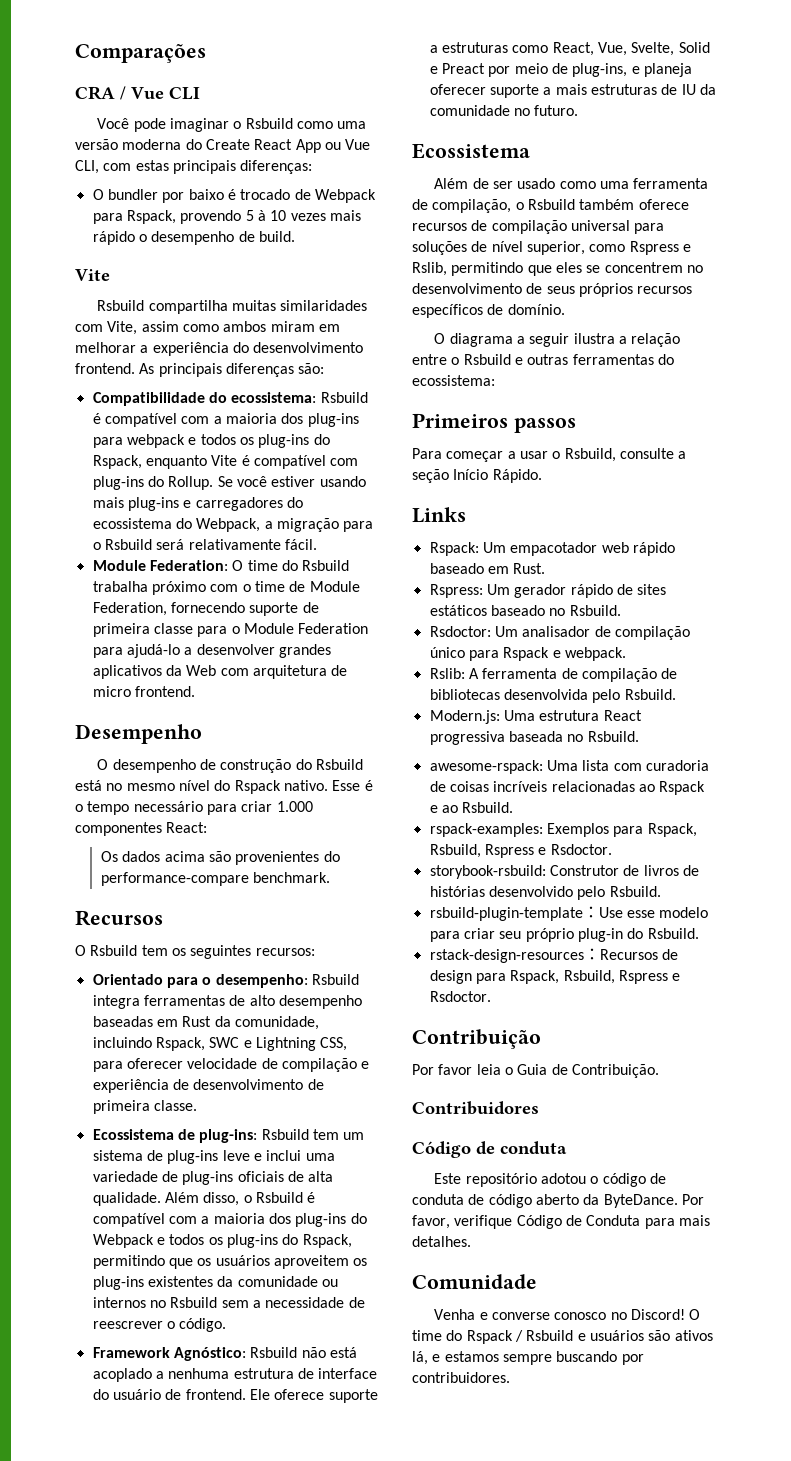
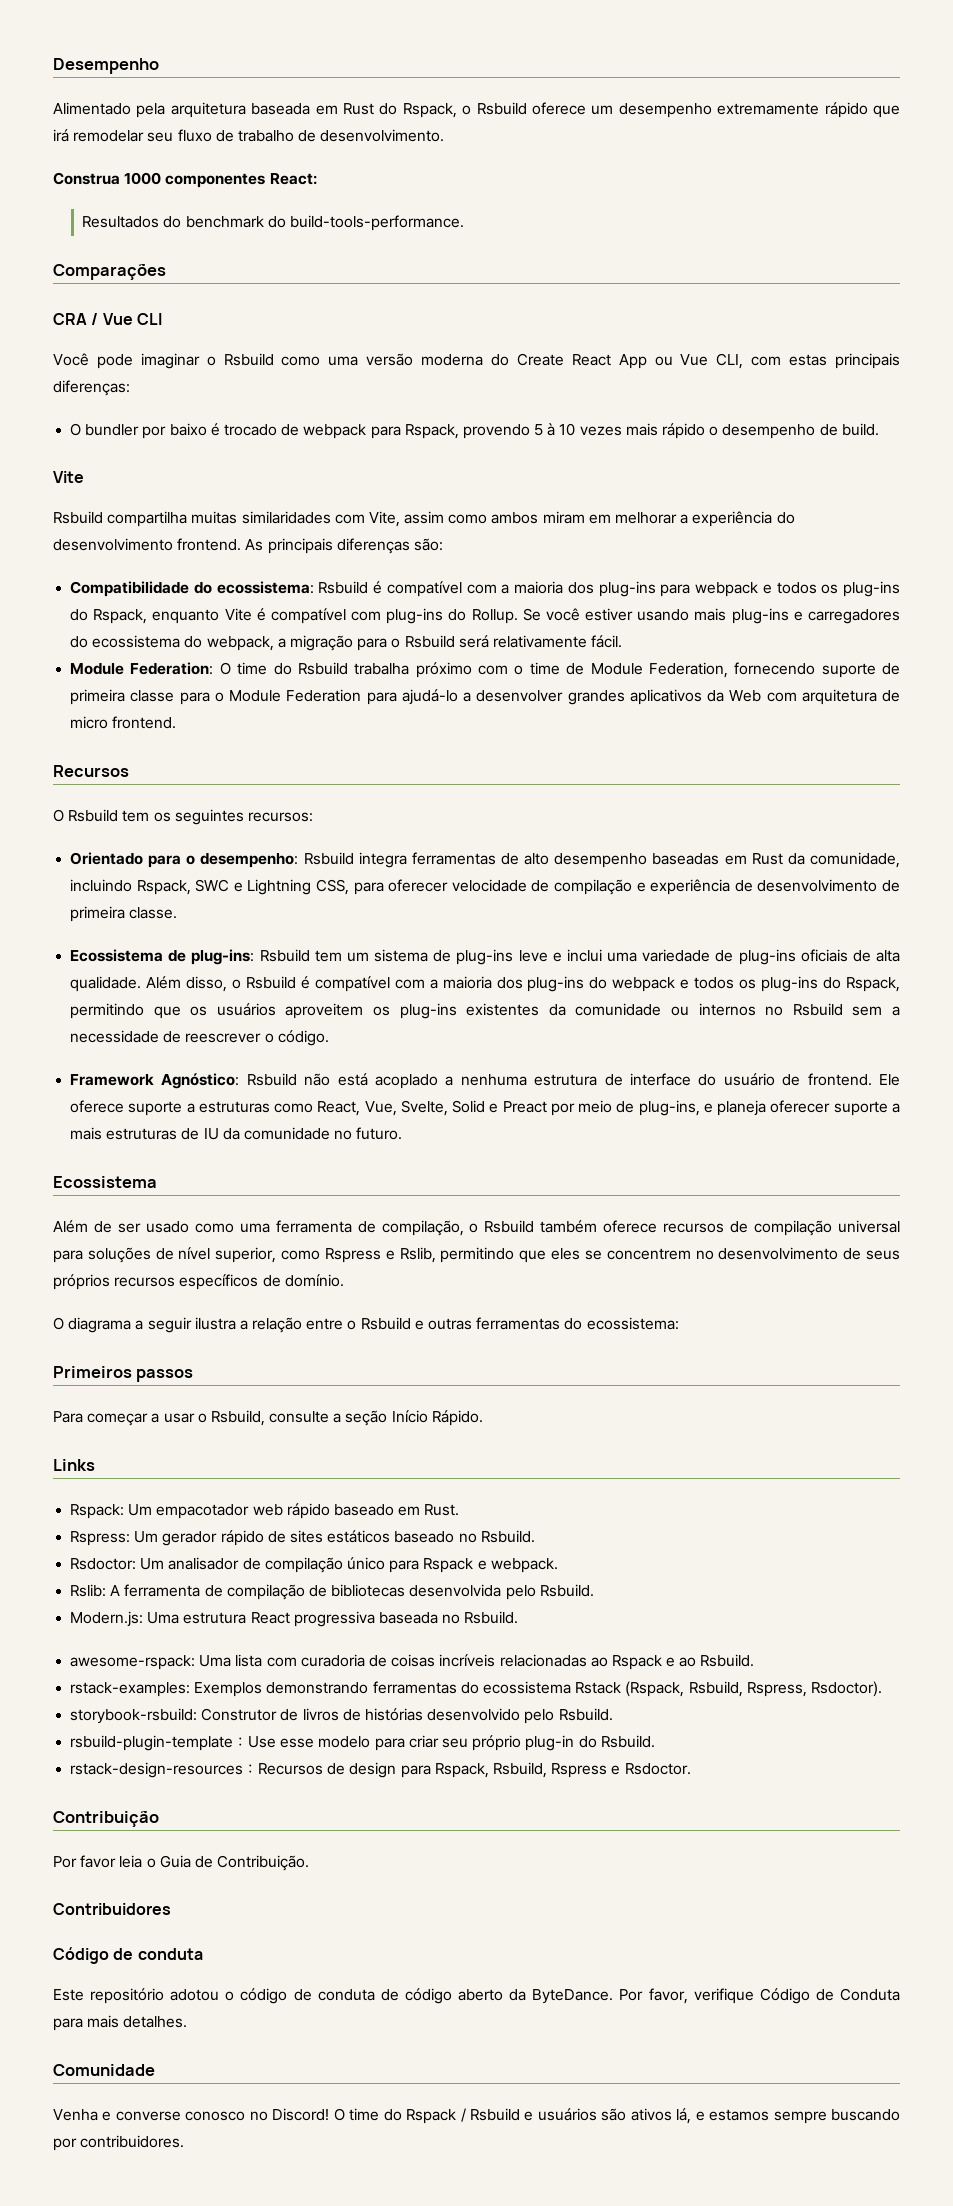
(75, 53) none -> [53,58,159,74] [53,102,900,118] [53,129,445,142] [53,172,317,188] [82,215,464,231] Desempenho // Alimentado pela arquitetura baseada em Rust do Rspack, o Rsbuild oferece um desempenho extremamente rápido que irá remodelar seu fluxo de trabalho de desenvolvimento. // Construa 1000 componentes React: // Resultados do benchmark do build-tools-performance. //
[314,189,376,203] Webpack -> [303,424,367,439] webpack
[196,518,261,532] Webpack, -> [206,636,274,651] webpack,
[75,724,202,744] [97,759,363,773] [75,780,373,794] [75,801,313,815] [75,822,208,836] [101,851,340,865] [101,872,331,886] // Desempenho // O desempenho de construção do Rsbuild está no mesmo nível do Rspack nativo. Esse é o tempo necessário para criar 1.000 componentes React: // Os dados acima são provenientes do performance-compare benchmark. -> (177, 722) none
[92,1234,154,1248] Webpack -> [612,977,676,992] webpack
[429,823,697,837] [429,844,612,858] rspack-examples: Exemplos para Rspack, Rsbuild, Rspress e Rsdoctor. -> [70,1681,882,1697] rstack-examples: Exemplos demonstrando ferramentas do ecossistema Rstack (Rspack, Rsbuild, Rspress, Rsdoctor).

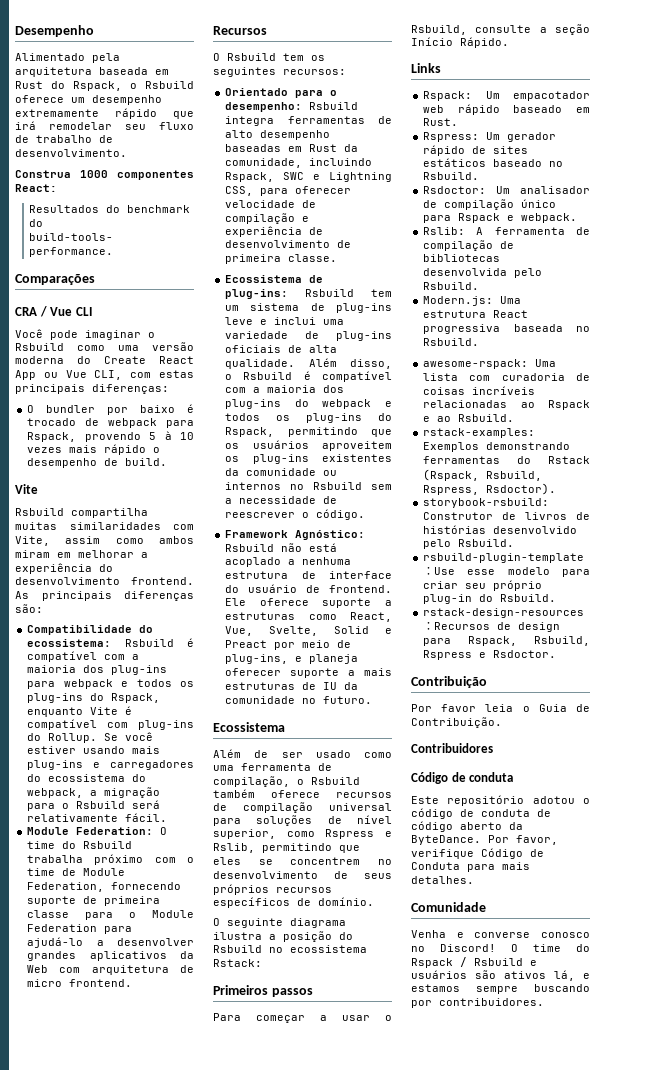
[68,1317,679,1333] diagrama a seguir ilustra a relação entre o Rsbuild e outras ferramentas do ecossistema: -> [227,918,346,928] [213,931,353,942] [213,945,367,953] [213,959,262,967] seguinte diagrama ilustra a posição do Rsbuild no ecossistema Rstack:
[482,1681,571,1694] ecossistema -> (532, 460) none

